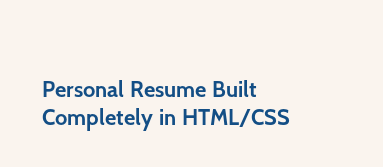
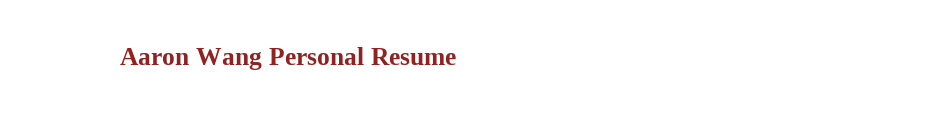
[42,80,257,97] [42,108,290,131] Personal Resume Built Completely in HTML/CSS -> [120,47,456,70] Aaron Wang Personal Resume

